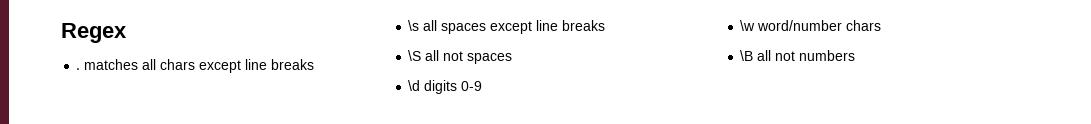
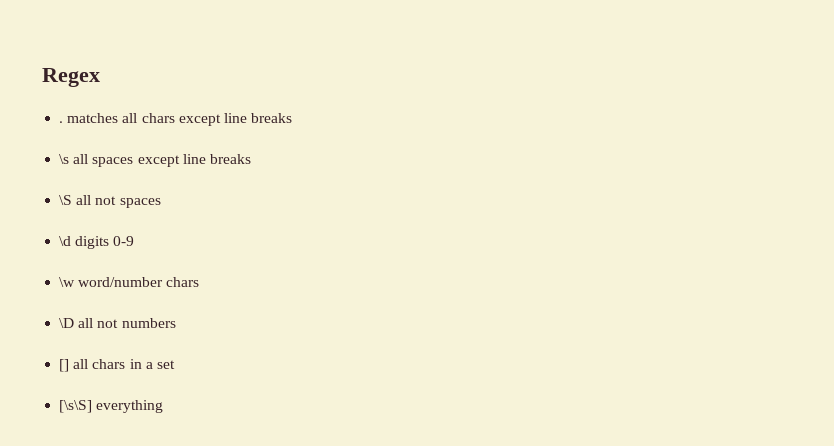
[740,50,754,61] \B -> [59,318,75,328] \D
(856, 55) none -> [59,359,175,372] [59,400,164,413] // [] all chars in a set // [\s\S] everything

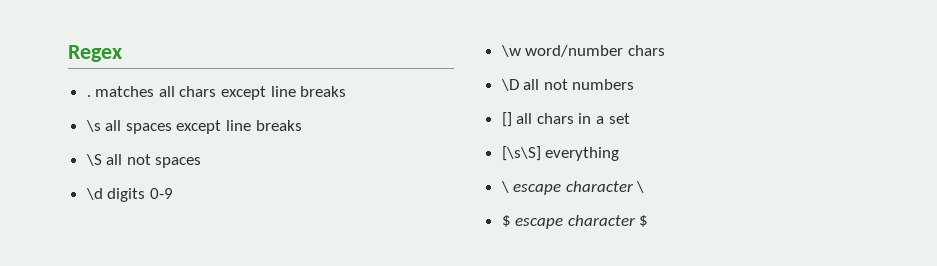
(164, 406) none -> [500,181,645,195] [501,215,649,229] // \ escape character \ // $ escape character $

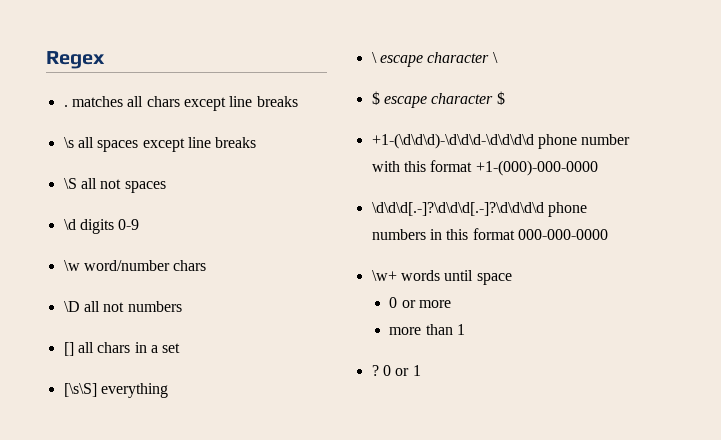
(649, 221) none -> [371,133,631,149] [371,160,598,176] [371,202,587,217] [371,228,608,240] [371,270,512,285] [389,297,451,308] [389,324,465,335] [371,365,421,376] // +1-(\d\d\d)-\d\d\d-\d\d\d\d phone number with this format +1-(000)-000-0000 // \d\d\d[.-]?\d\d\d[.-]?\d\d\d\d phone numbers in this format 000-000-0000 // \w+ words until space // 0 or more // more than 1 // ? 0 or 1

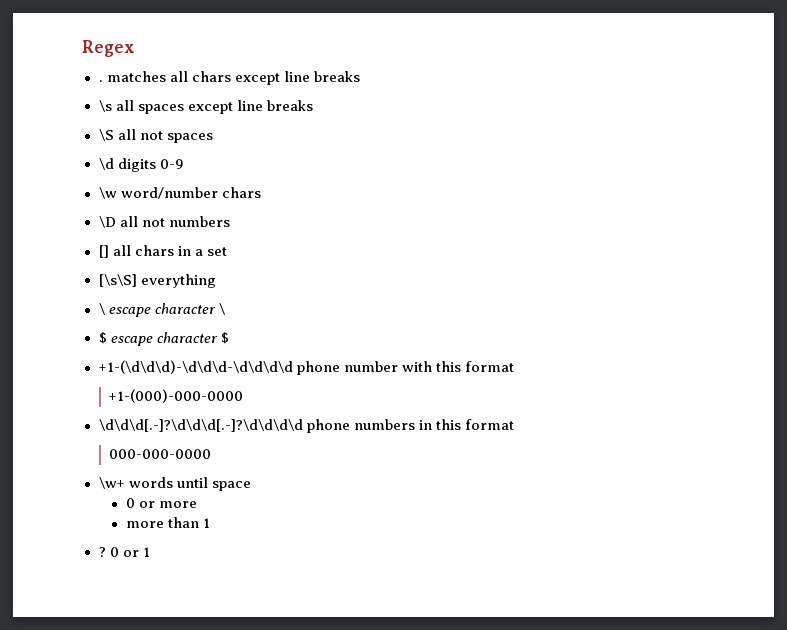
(473, 166) none -> (514, 366) //
(515, 234) none -> (514, 424) //

